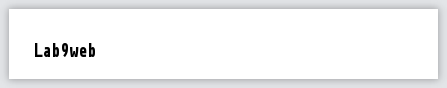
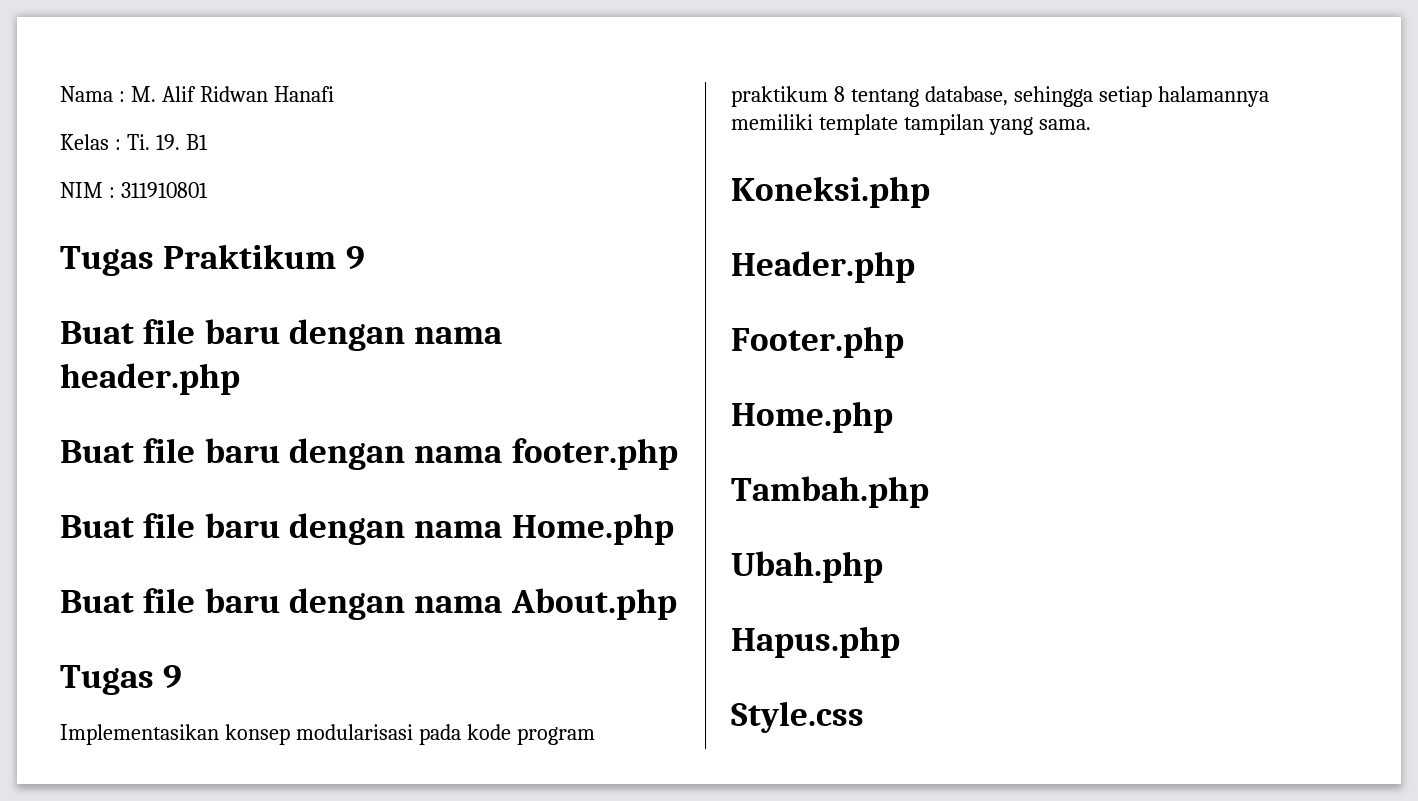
[33,43,96,58] Lab9web -> [60,86,334,102] [60,134,208,150] [60,182,208,198] [60,244,365,276] [60,319,503,351] [60,363,240,395] [60,438,678,470] [60,513,674,545] [60,588,677,620] [60,665,183,695] [60,724,595,745] [731,86,1269,107] [731,114,1091,135] [731,176,930,208] [731,251,915,283] [731,326,904,358] [731,401,893,433] [731,476,929,508] [731,551,883,583] [731,626,900,658] [731,701,864,733] Nama : M. Alif Ridwan Hanafi // Kelas : Ti. 19. B1 // NIM : 311910801 // Tugas Praktikum 9 // Buat file baru dengan nama header.php // Buat file baru dengan nama footer.php // Buat file baru dengan nama Home.php // Buat file baru dengan nama About.php // Tugas 9 // Implementasikan konsep modularisasi pada kode program praktikum 8 tentang database, sehingga setiap halamannya memiliki template tampilan yang sama. // Koneksi.php // Header.php // Footer.php // Home.php // Tambah.php // Ubah.php // Hapus.php // Style.css

